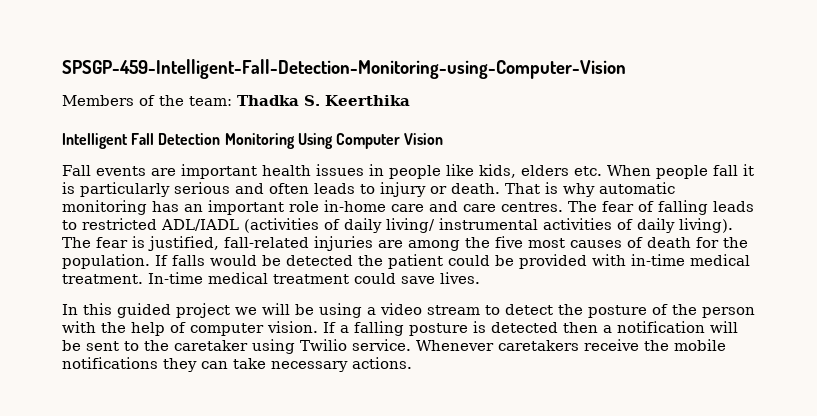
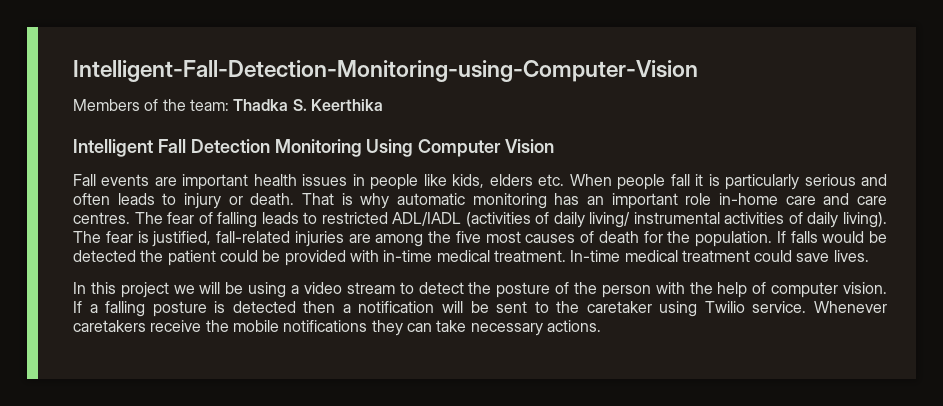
[62,59,626,79] SPSGP-459-Intelligent-Fall-Detection-Monitoring-using-Computer-Vision -> [73,60,698,82] Intelligent-Fall-Detection-Monitoring-using-Computer-Vision
[117,303,171,318] guided -> (116, 288) none

